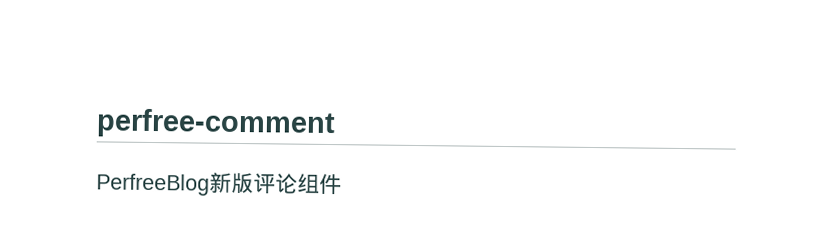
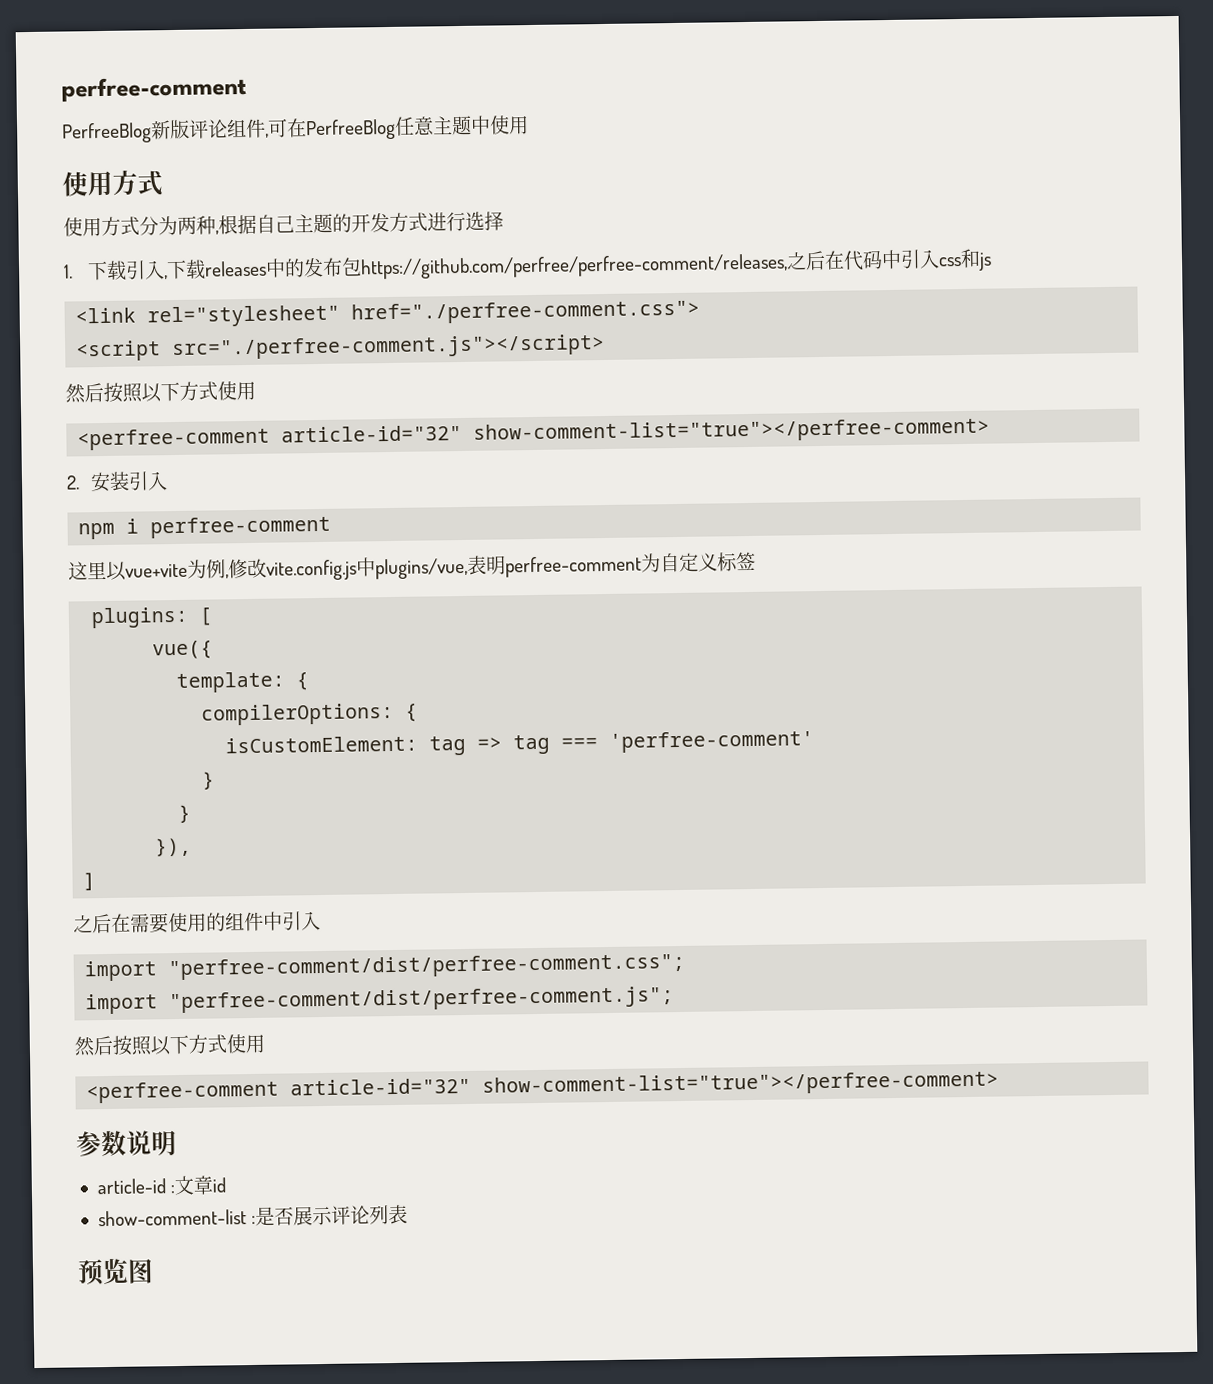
(342, 184) none -> [265,115,529,141] [62,170,164,197] [63,211,504,237] [63,248,993,281] [75,299,701,328] [76,333,606,362] [65,381,256,404] [77,417,991,451] [66,471,169,493] [78,515,332,540] [68,551,756,581] [91,606,214,629] [152,640,214,660] [176,671,310,693] [201,702,419,726] [225,730,815,756] [202,771,216,790] [178,804,192,823] [154,837,193,857] [83,872,97,891] [73,911,321,934] [84,952,686,982] [85,986,675,1015] [74,1034,266,1057] [86,1070,1000,1104] [76,1130,177,1157] [96,1175,227,1196] [97,1204,409,1227] [77,1258,154,1286] ,可在PerfreeBlog任意主题中使用 // 使用方式 // 使用方式分为两种,根据自己主题的开发方式进行选择 // 1.下载引入,下载releases中的发布包https://github.com/perfree/perfree-comment/releases,之后在代码中引入css和js // <link rel="stylesheet" href="./perfree-comment.css"> // <script src="./perfree-comment.js"></script> // 然后按照以下方式使用 // <perfree-comment article-id="32" show-comment-list="true"></perfree-comment> // 2.安装引入 // npm i perfree-comment // 这里以vue+vite为例,修改vite.config.js中plugins/vue,表明perfree-comment为自定义标签 // plugins: [ // vue({ // template: { // compilerOptions: { // isCustomElement: tag => tag === 'perfree-comment' // } // } // }), // ] // 之后在需要使用的组件中引入 // import "perfree-comment/dist/perfree-comment.css"; // import "perfree-comment/dist/perfree-comment.js"; // 然后按照以下方式使用 // <perfree-comment article-id="32" show-comment-list="true"></perfree-comment> // 参数说明 // article-id :文章id // show-comment-list :是否展示评论列表 // 预览图

